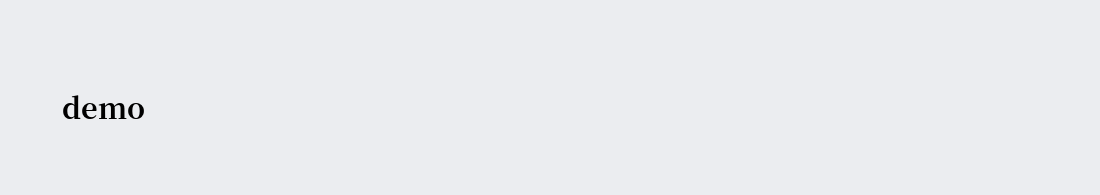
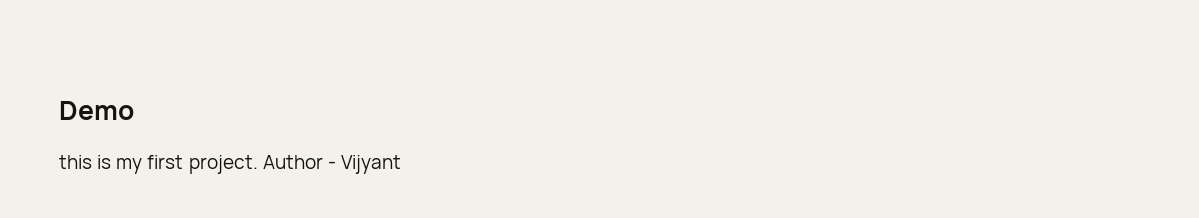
[62,95,145,119] demo -> [59,101,134,120] [59,155,401,174] Demo // this is my first project. Author - Vijyant

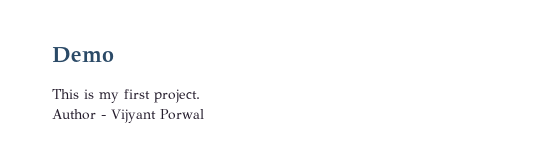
[59,155,92,169] this -> [52,89,79,99] This
(258, 164) none -> (200, 96) //
(401, 164) none -> [160,109,204,120] Porwal

